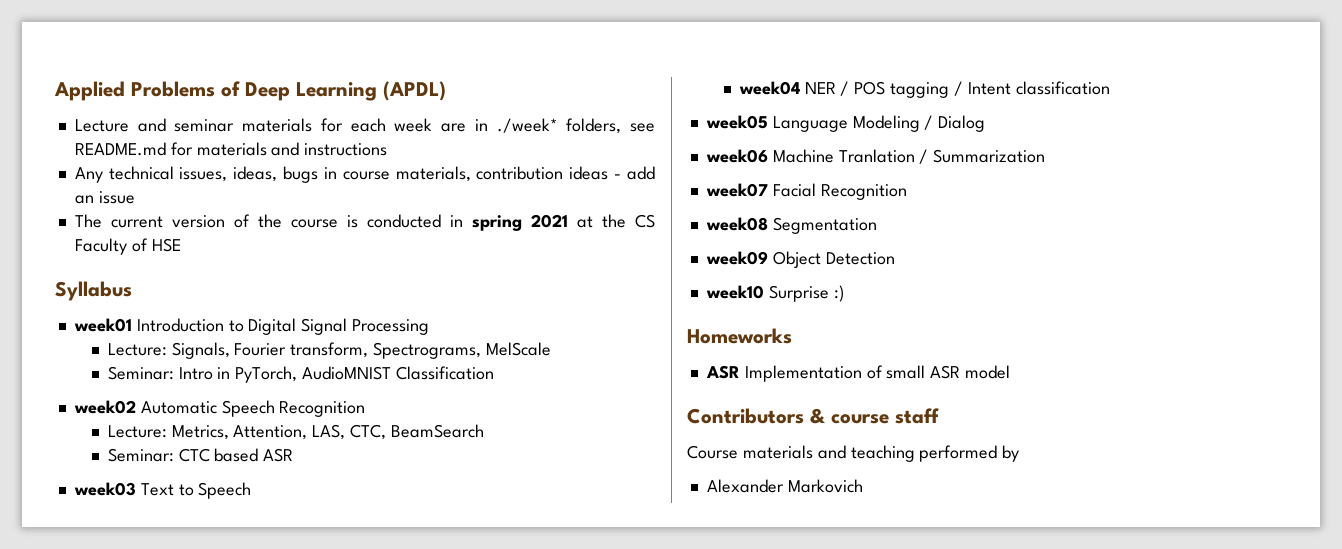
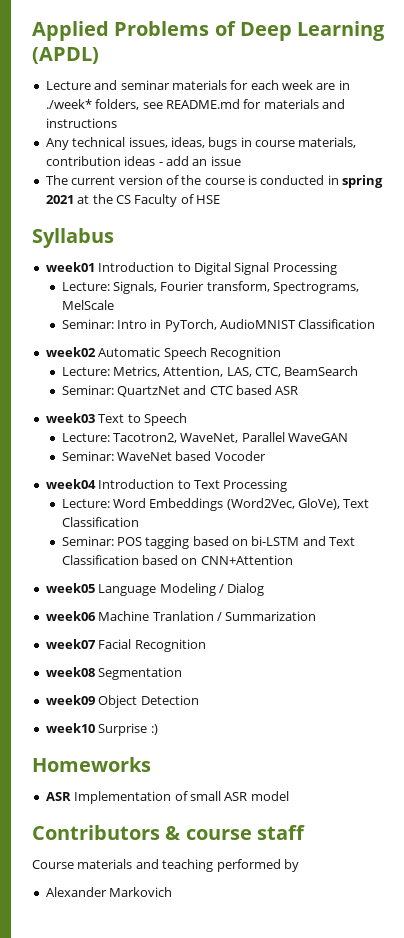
(174, 455) none -> [116,385,207,397] QuartzNet and
[738,81,1110,98] week04 NER / POS tagging / Intent classification -> [61,432,349,443] [61,451,266,461] [45,479,288,492] [61,498,370,511] [61,517,139,527] [61,536,356,549] [61,555,293,565] Lecture: Tacotron2, WaveNet, Parallel WaveGAN // Seminar: WaveNet based Vocoder // week04 Introduction to Text Processing // Lecture: Word Embeddings (Word2Vec, GloVe), Text Classification // Seminar: POS tagging based on bi-LSTM and Text Classification based on CNN+Attention

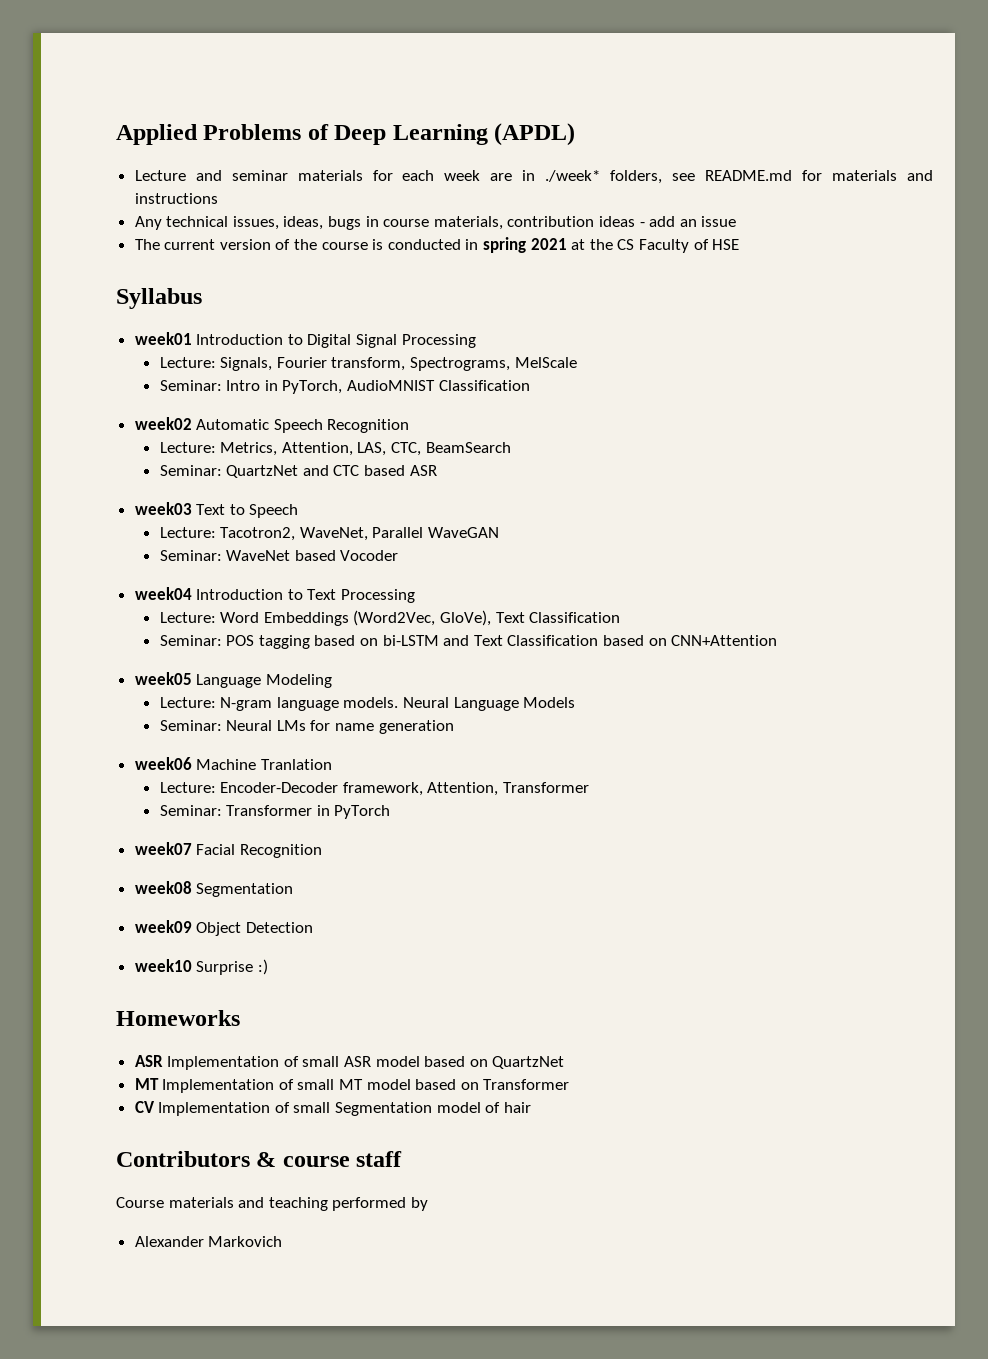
[218,583,265,596] [45,611,317,621] / Dialog // week06 Machine Tranlation / Summarization -> [159,697,576,711] [159,720,454,734] [134,757,332,770] [159,782,590,796] [159,805,391,819] // Lecture: N-gram language models. Neural Language Models // Seminar: Neural LMs for name generation // week06 Machine Tranlation // Lecture: Encoder-Decoder framework, Attention, Transformer // Seminar: Transformer in PyTorch
(289, 796) none -> [424,1056,565,1069] [134,1078,570,1093] [134,1101,531,1116] based on QuartzNet // MT Implementation of small MT model based on Transformer // CV Implementation of small Segmentation model of hair

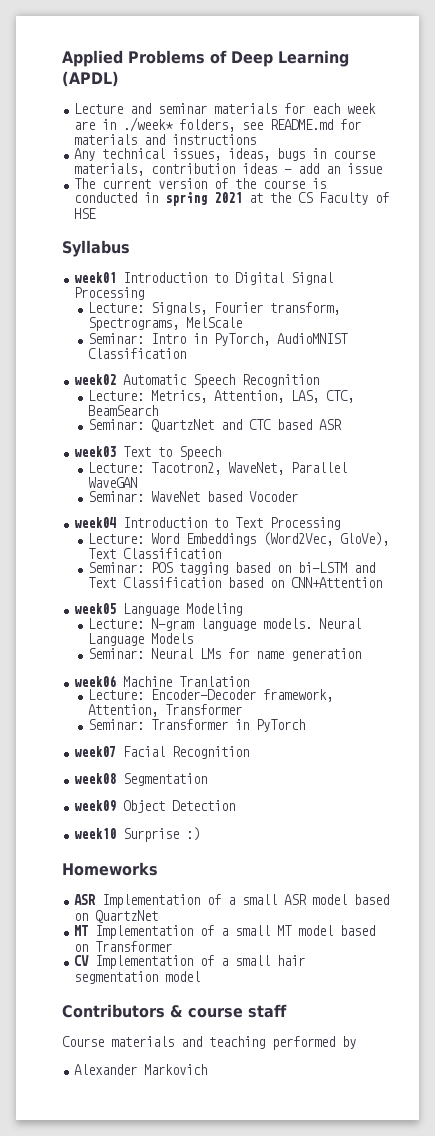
(299, 1061) none -> [228,897,236,905] a
(294, 1084) none -> [221,928,229,936] a
[293,1102,531,1116] small Segmentation model of hair -> [221,955,306,966] [74,971,201,984] a small hair segmentation model

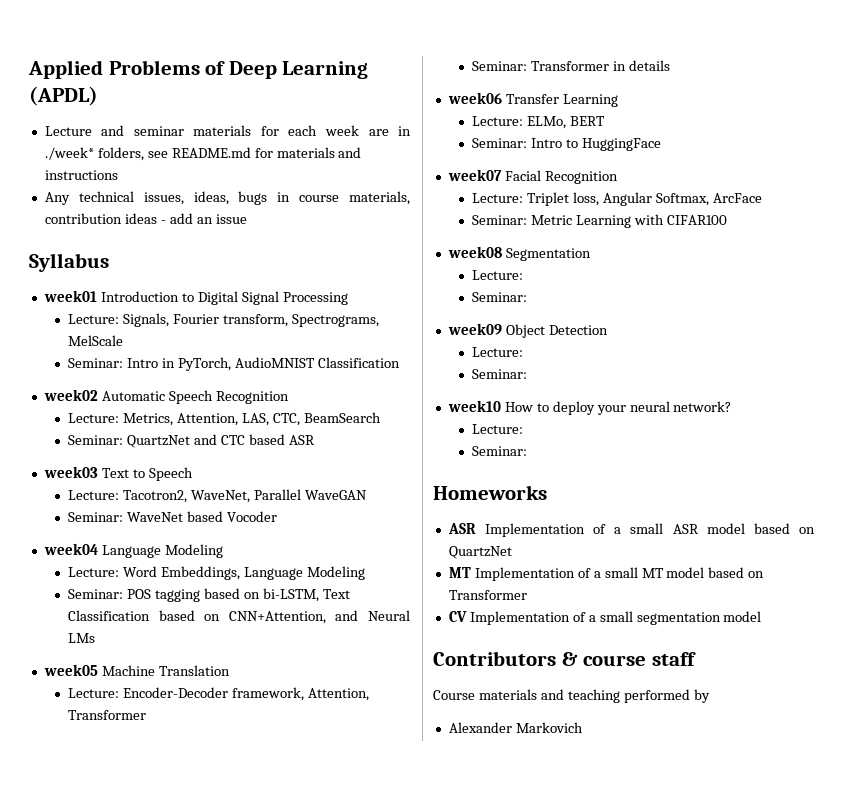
[74,178,327,189] [74,192,390,206] [74,208,97,219] // The current version of the course is conducted in spring 2021 at the CS Faculty of HSE -> (247, 219) none
[123,517,341,530] [88,532,390,546] [88,548,222,559] Introduction to Text Processing // Lecture: Word Embeddings (Word2Vec, GloVe), Text Classification -> [101,544,223,558] [68,566,365,580] Language Modeling // Lecture: Word Embeddings, Language Modeling
[298,562,376,573] bi-LSTM and -> [262,588,319,602] bi-LSTM,
[291,577,383,588] [74,603,243,616] [88,618,362,631] [88,633,194,646] [88,648,362,661] [74,675,250,687] CNN+Attention // week05 Language Modeling // Lecture: N-gram language models. Neural Language Models // Seminar: Neural LMs for name generation // week06 Machine Tranlation -> [228,610,410,624] [68,633,96,643] [43,664,230,676] CNN+Attention, and Neural LMs // week05 Machine Translation
[256,719,306,732] [74,746,250,759] PyTorch // week07 Facial Recognition -> [628,60,670,71] [447,92,618,107] [472,116,605,129] [472,138,661,151] [447,169,618,184] [472,192,762,206] [472,214,727,228] details // week06 Transfer Learning // Lecture: ELMo, BERT // Seminar: Intro to HuggingFace // week07 Facial Recognition // Lecture: Triplet loss, Angular Softmax, ArcFace // Seminar: Metric Learning with CIFAR100
(208, 779) none -> [472,270,524,280] [472,292,528,302] // Lecture: // Seminar:
(236, 805) none -> [472,347,524,357] [472,369,528,379] // Lecture: // Seminar:
[123,827,201,842] Surprise :) -> [504,401,732,415] [472,424,524,434] [472,446,528,456] How to deploy your neural network? // Lecture: // Seminar:
[277,955,306,966] hair -> (633, 616) none

